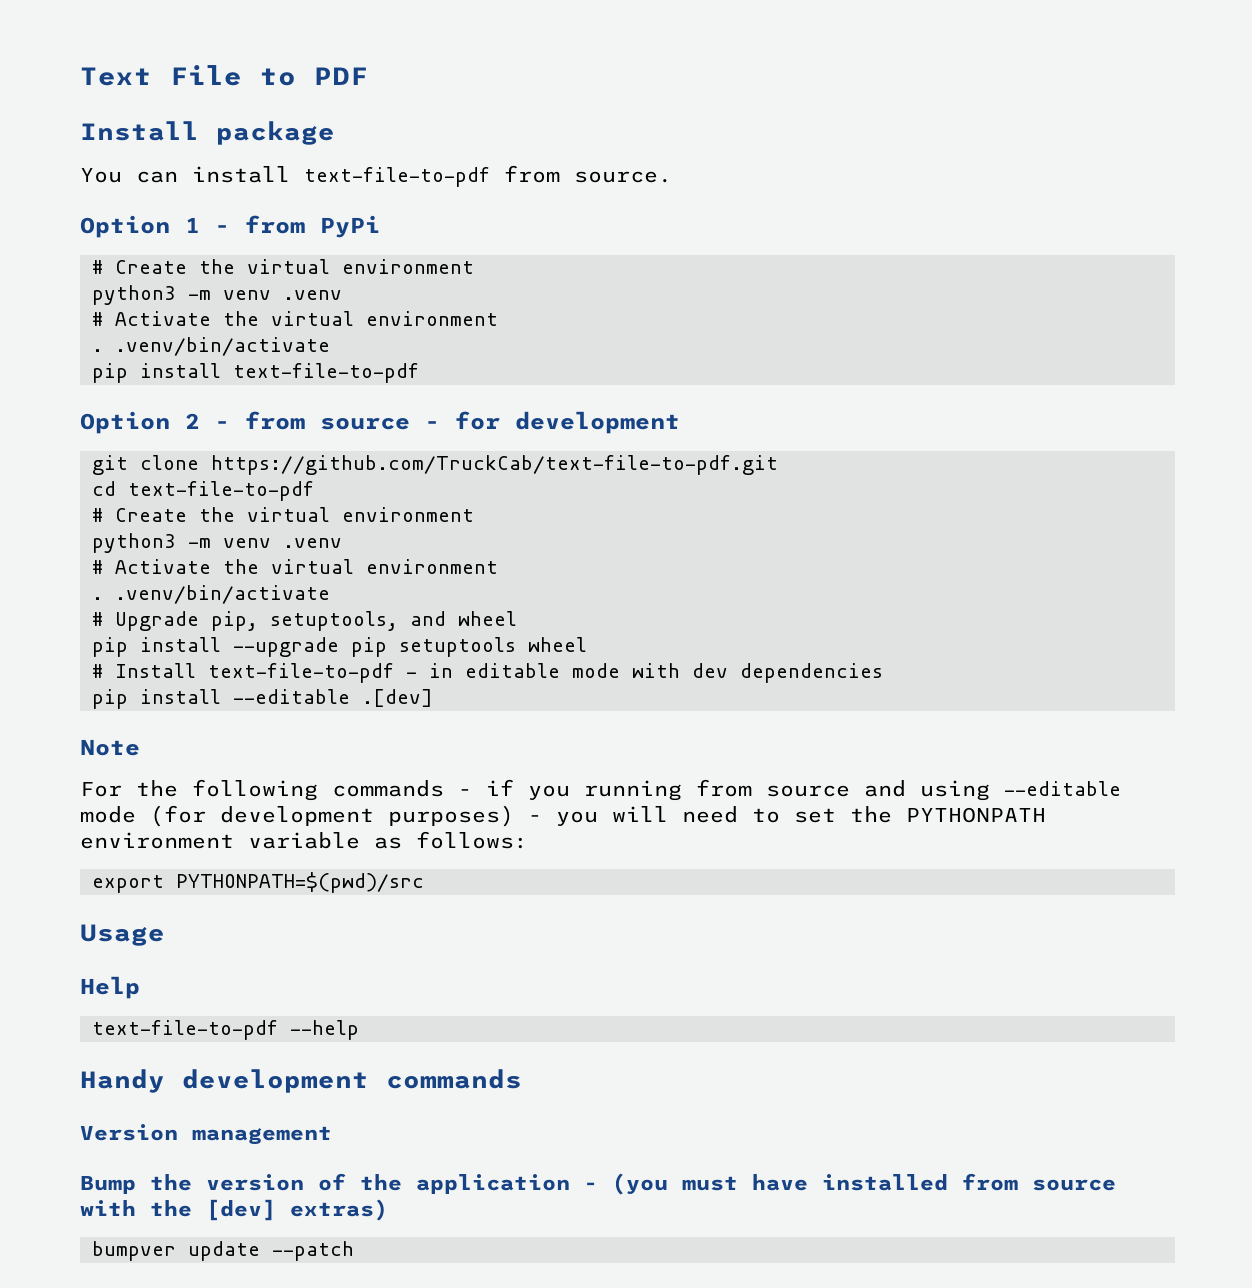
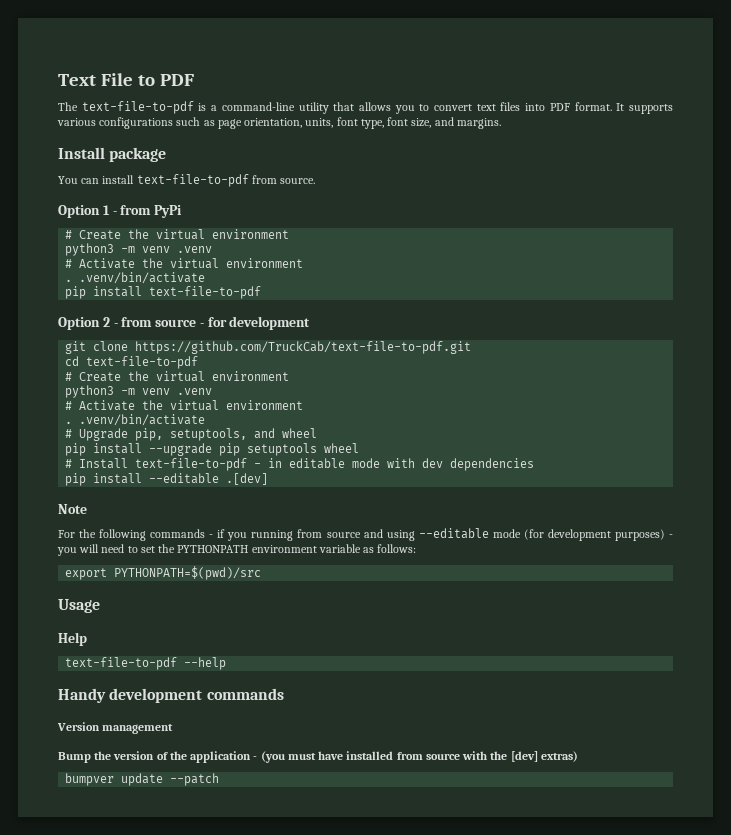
(368, 76) none -> [58,101,673,114] [57,117,501,129] // The text-file-to-pdf is a command-line utility that allows you to convert text files into PDF format. It supports various configurations such as page orientation, units, font type, font size, and margins.

